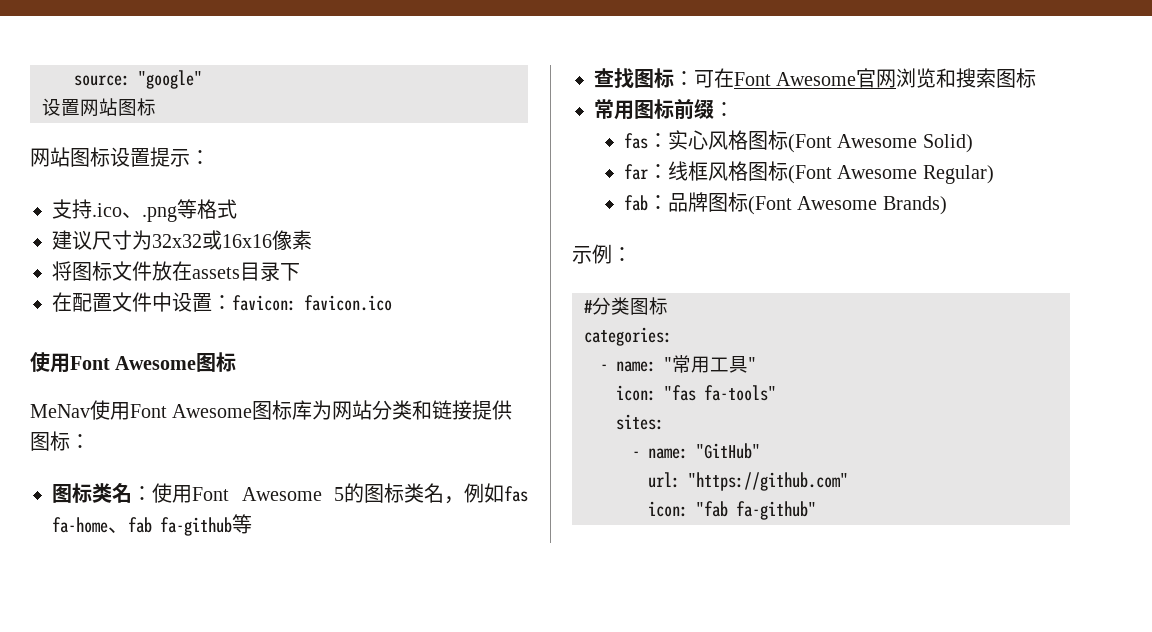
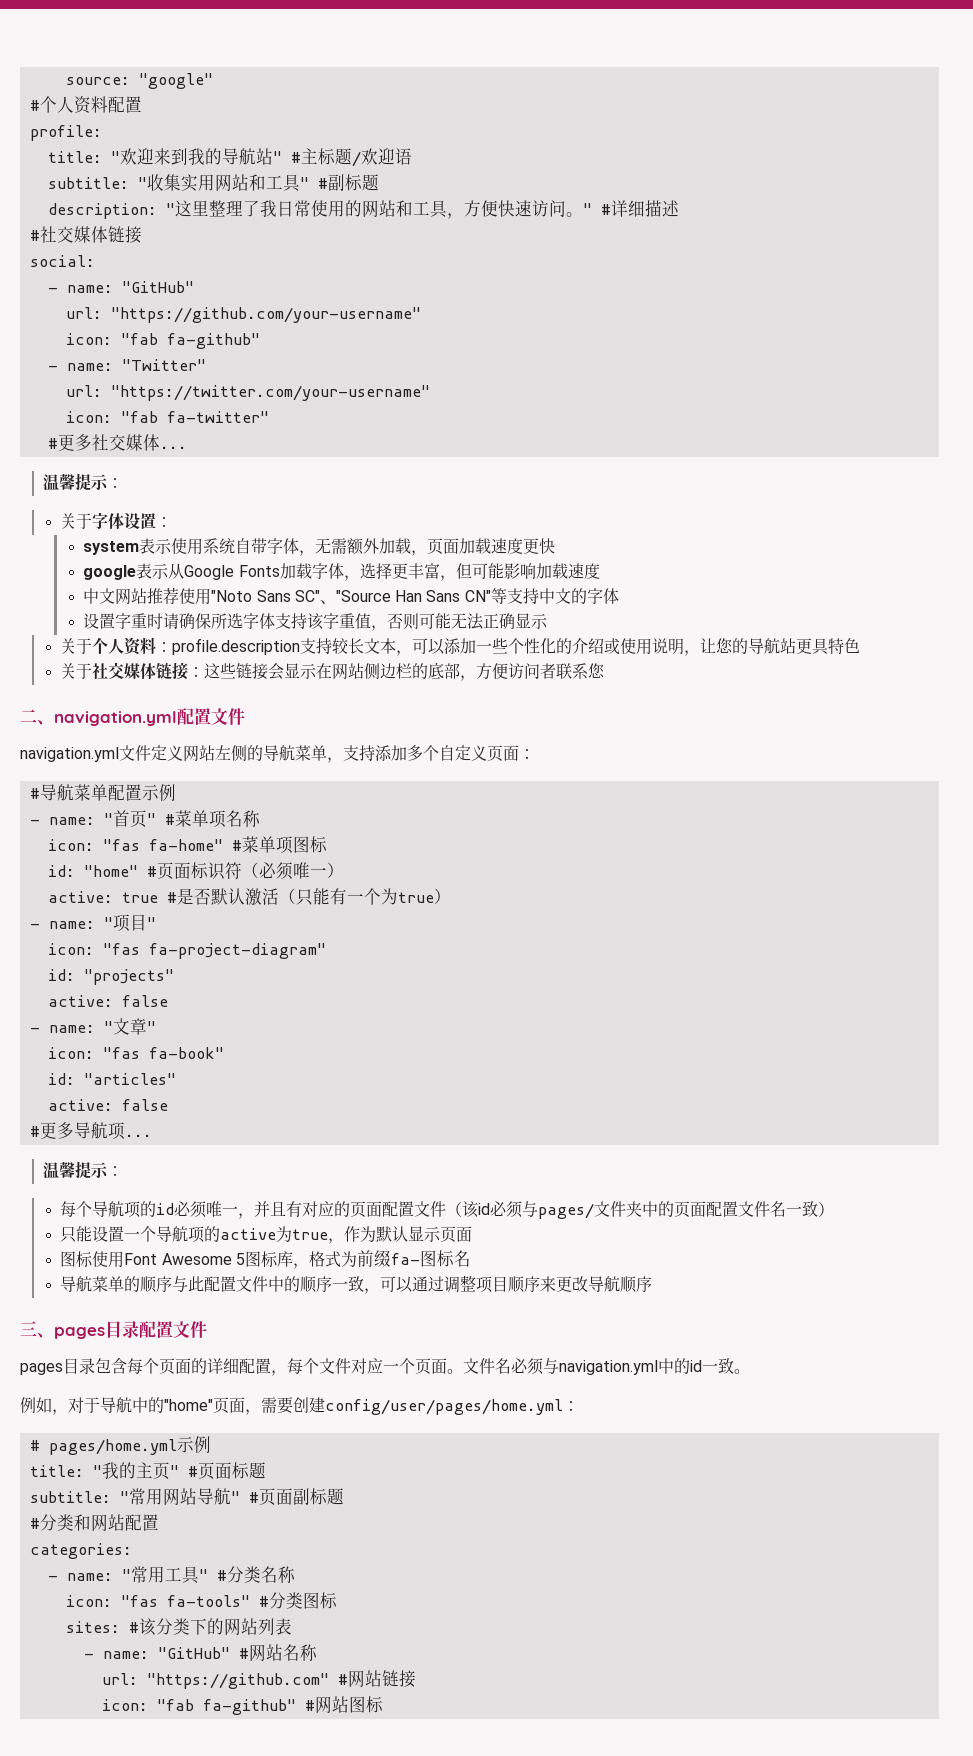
[42,98,156,117] [30,147,210,167] [52,199,237,222] [52,230,312,250] [52,261,300,281] [52,292,392,312] [30,352,237,373] [30,400,513,420] [30,431,90,451] [52,483,528,504] [52,514,252,536] [594,68,1037,89] [594,99,734,120] [623,130,973,153] [623,161,994,184] [623,192,947,215] [572,244,632,264] [584,297,668,315] 设置网站图标 // 网站图标设置提示： // 支持.ico、.png等格式 // 建议尺寸为32x32或16x16像素 // 将图标文件放在assets目录下 // 在配置文件中设置：favicon: favicon.ico // 使用Font Awesome图标 // MeNav使用Font Awesome图标库为网站分类和链接提供图标： // 图标类名：使用Font Awesome 5的图标类名，例如fas fa-home、fab fa-github等 // 查找图标：可在Font Awesome官网浏览和搜索图标 // 常用图标前缀： // fas：实心风格图标(Font Awesome Solid) // far：线框风格图标(Font Awesome Regular) // fab：品牌图标(Font Awesome Brands) // 示例： // #分类图标 -> [29,96,142,114] [29,125,102,141] [47,148,412,167] [47,174,379,192] [47,200,679,219] [29,226,142,244] [29,255,95,267] [47,281,194,293] [65,307,421,323] [65,333,260,349] [47,359,206,371] [65,385,430,401] [65,411,269,423] [47,434,187,451] [42,473,123,491] [60,513,173,530] [83,538,556,556] [83,563,600,581] [83,587,619,605] [83,613,549,631] [60,637,861,656] [60,662,606,681] [20,708,245,726] [20,745,535,763] [29,784,176,801] [29,810,260,828] [47,836,327,854] [47,862,344,880] [47,888,451,906] [29,914,156,932] [47,943,326,959] [47,969,174,985] [47,995,168,1007] [29,1018,156,1035] [47,1047,224,1059] [47,1073,176,1085] [47,1099,168,1111] [29,1122,152,1140] [42,1161,123,1179] [60,1201,835,1219] [60,1226,473,1244] [60,1250,472,1269] [60,1275,653,1294] [20,1321,207,1339] [20,1358,750,1376] [20,1397,579,1415] [29,1436,211,1455] [29,1462,266,1480] [29,1488,344,1506] [29,1514,159,1532] #个人资料配置 // profile: // title: "欢迎来到我的导航站" #主标题/欢迎语 // subtitle: "收集实用网站和工具" #副标题 // description: "这里整理了我日常使用的网站和工具，方便快速访问。" #详细描述 // #社交媒体链接 // social: // - name: "GitHub" // url: "https://github.com/your-username" // icon: "fab fa-github" // - name: "Twitter" // url: "https://twitter.com/your-username" // icon: "fab fa-twitter" // #更多社交媒体... // 温馨提示： // 关于字体设置： // system表示使用系统自带字体，无需额外加载，页面加载速度更快 // google表示从Google Fonts加载字体，选择更丰富，但可能影响加载速度 // 中文网站推荐使用"Noto Sans SC"、"Source Han Sans CN"等支持中文的字体 // 设置字重时请确保所选字体支持该字重值，否则可能无法正确显示 // 关于个人资料：profile.description支持较长文本，可以添加一些个性化的介绍或使用说明，让您的导航站更具特色 // 关于社交媒体链接：这些链接会显示在网站侧边栏的底部，方便访问者联系您 // 二、navigation.yml配置文件 // navigation.yml文件定义网站左侧的导航菜单，支持添加多个自定义页面： // #导航菜单配置示例 // - name: "首页" #菜单项名称 // icon: "fas fa-home" #菜单项图标 // id: "home" #页面标识符（必须唯一） // active: true #是否默认激活（只能有一个为true） // - name: "项目" // icon: "fas fa-project-diagram" // id: "projects" // active: false // - name: "文章" // icon: "fas fa-book" // id: "articles" // active: false // #更多导航项... // 温馨提示： // 每个导航项的id必须唯一，并且有对应的页面配置文件（该id必须与pages/文件夹中的页面配置文件名一致） // 只能设置一个导航项的active为true，作为默认显示页面 // 图标使用Font Awesome 5图标库，格式为前缀fa-图标名 // 导航菜单的顺序与此配置文件中的顺序一致，可以通过调整项目顺序来更改导航顺序 // 三、pages目录配置文件 // pages目录包含每个页面的详细配置，每个文件对应一个页面。文件名必须与navigation.yml中的id一致。 // 例如，对于导航中的"home"页面，需要创建config/user/pages/home.yml： // # pages/home.yml示例 // title: "我的主页" #页面标题 // subtitle: "常用网站导航" #页面副标题 // #分类和网站配置
(756, 364) none -> [216,1566,295,1583] #分类名称
[616,414,664,430] [632,443,760,459] // sites: // - name: "GitHub" -> [258,1592,337,1609] [65,1618,292,1636] [83,1644,317,1662] #分类图标 // sites: #该分类下的网站列表 // - name: "GitHub" #网站名称
[648,501,816,520] // icon: "fab fa-github" -> [337,1670,416,1688] [101,1696,383,1715] #网站链接 // icon: "fab fa-github" #网站图标

